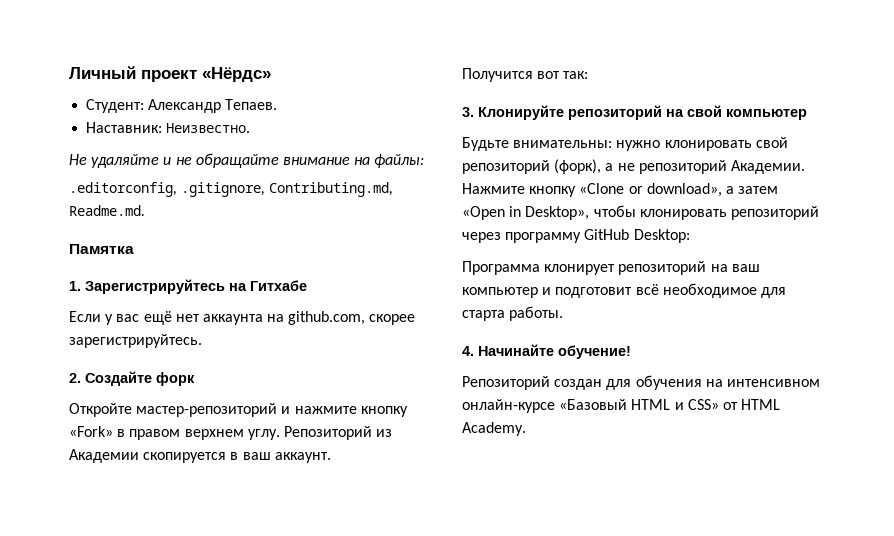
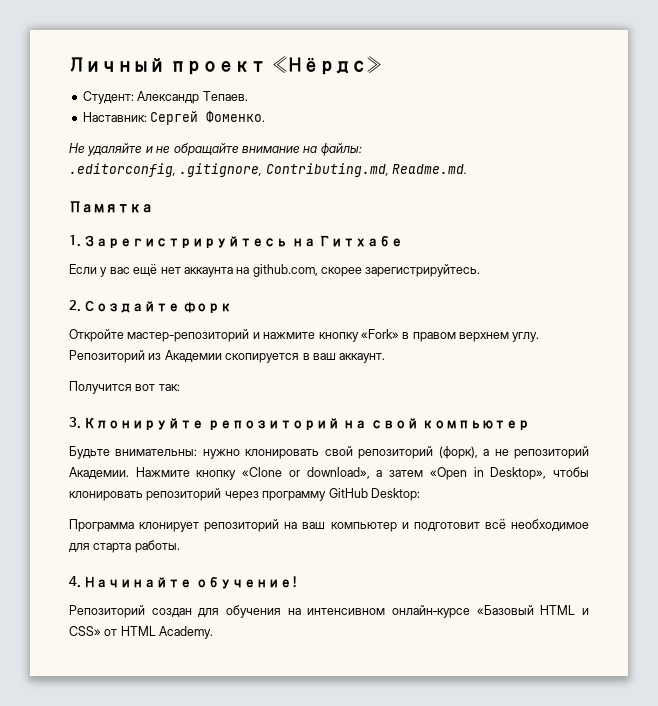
[166,123,251,133] Неизвестно. -> [150,110,266,125] Сергей Фоменко.

